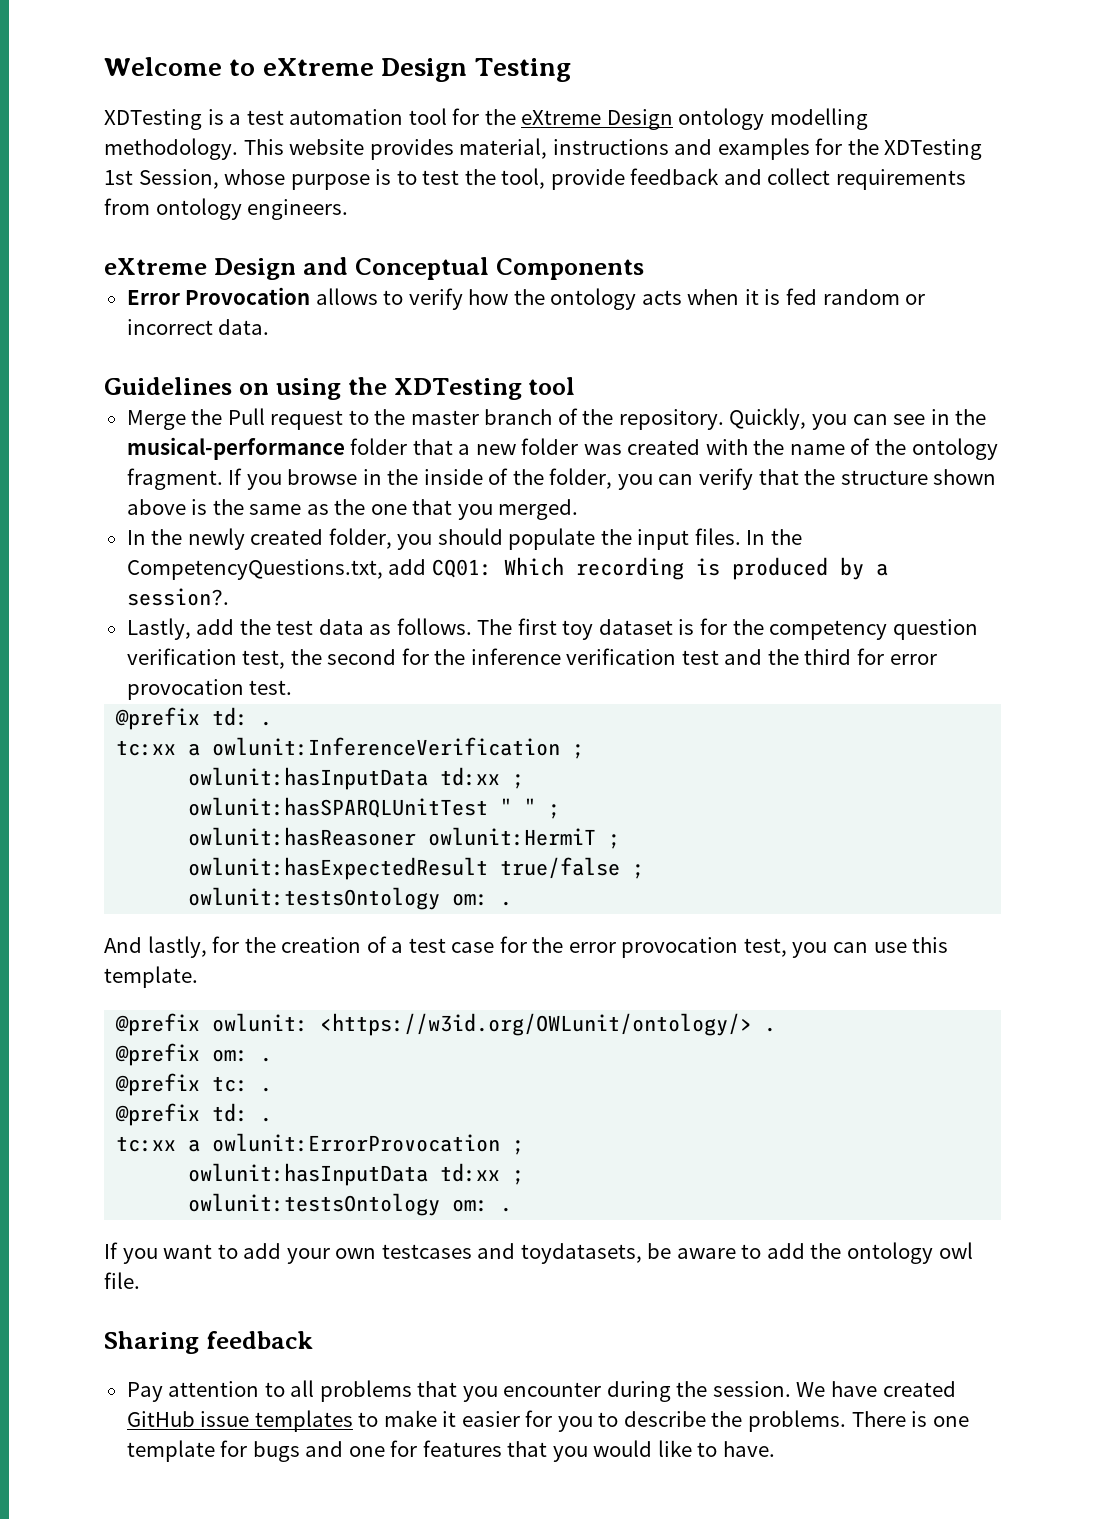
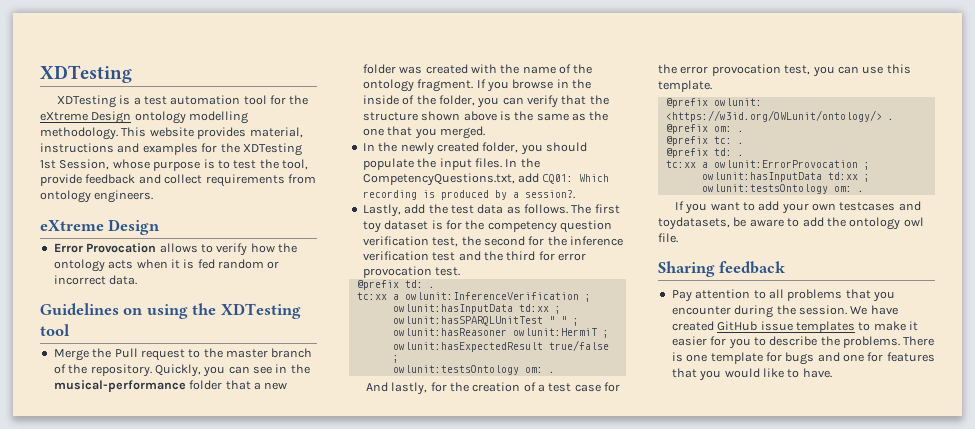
[104,57,571,82] Welcome to eXtreme Design Testing -> [40,65,132,83] XDTesting
[302,257,644,280] and Conceptual Components -> (161, 227) none

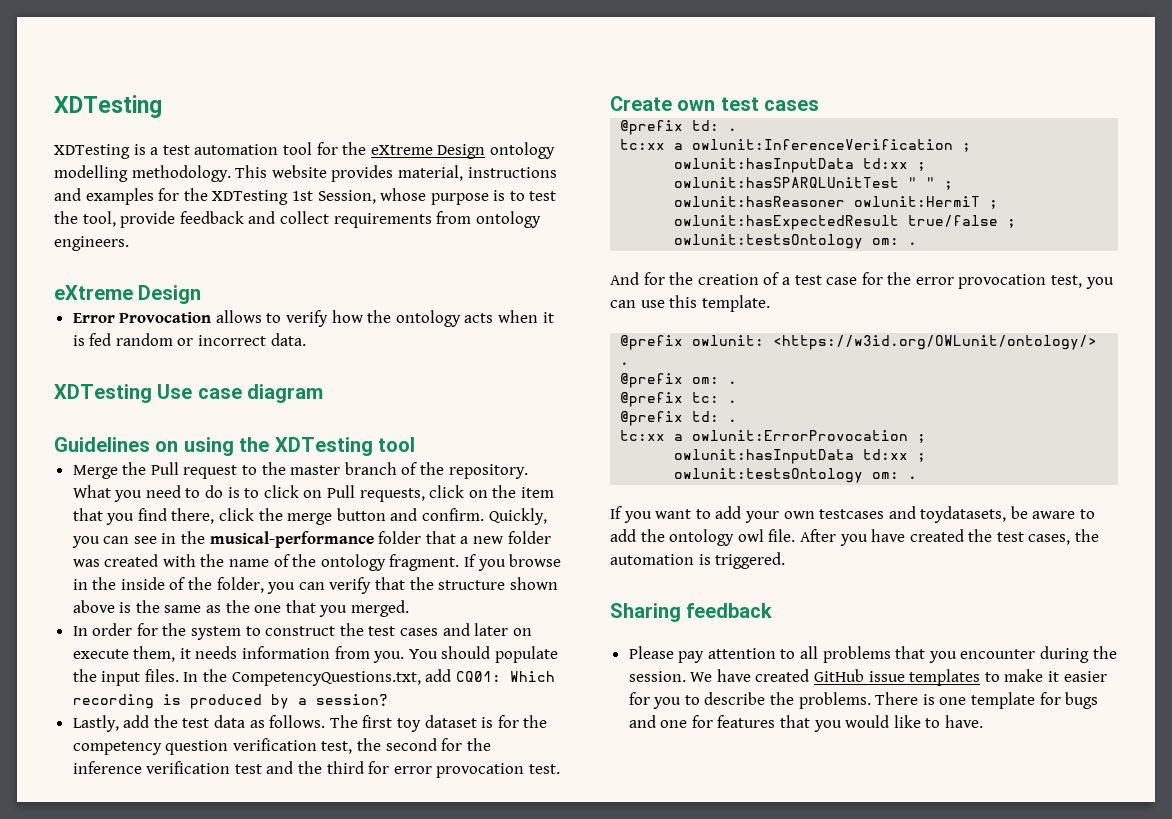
(138, 280) none -> [54,384,324,403] // XDTesting Use case diagram
(152, 370) none -> [72,485,554,502] [72,508,485,525] What you need to do is to click on Pull requests, click on the item that you find there, click the merge button and confirm.
[378,142,543,155] the newly created folder, you -> [92,623,532,640] [72,646,438,663] order for the system to construct the test cases and later on execute them, it needs information from you. You
[524,190,575,199] session?. -> [315,694,388,706] session?
(461, 271) none -> [610,96,820,111] // Create own test cases
[391,382,428,395] lastly, -> (639, 278) none
(678, 238) none -> [799,529,1100,546] [610,552,786,569] After you have created the test cases, the automation is triggered.
[671,290,692,302] Pay -> [628,646,705,663] Please pay

